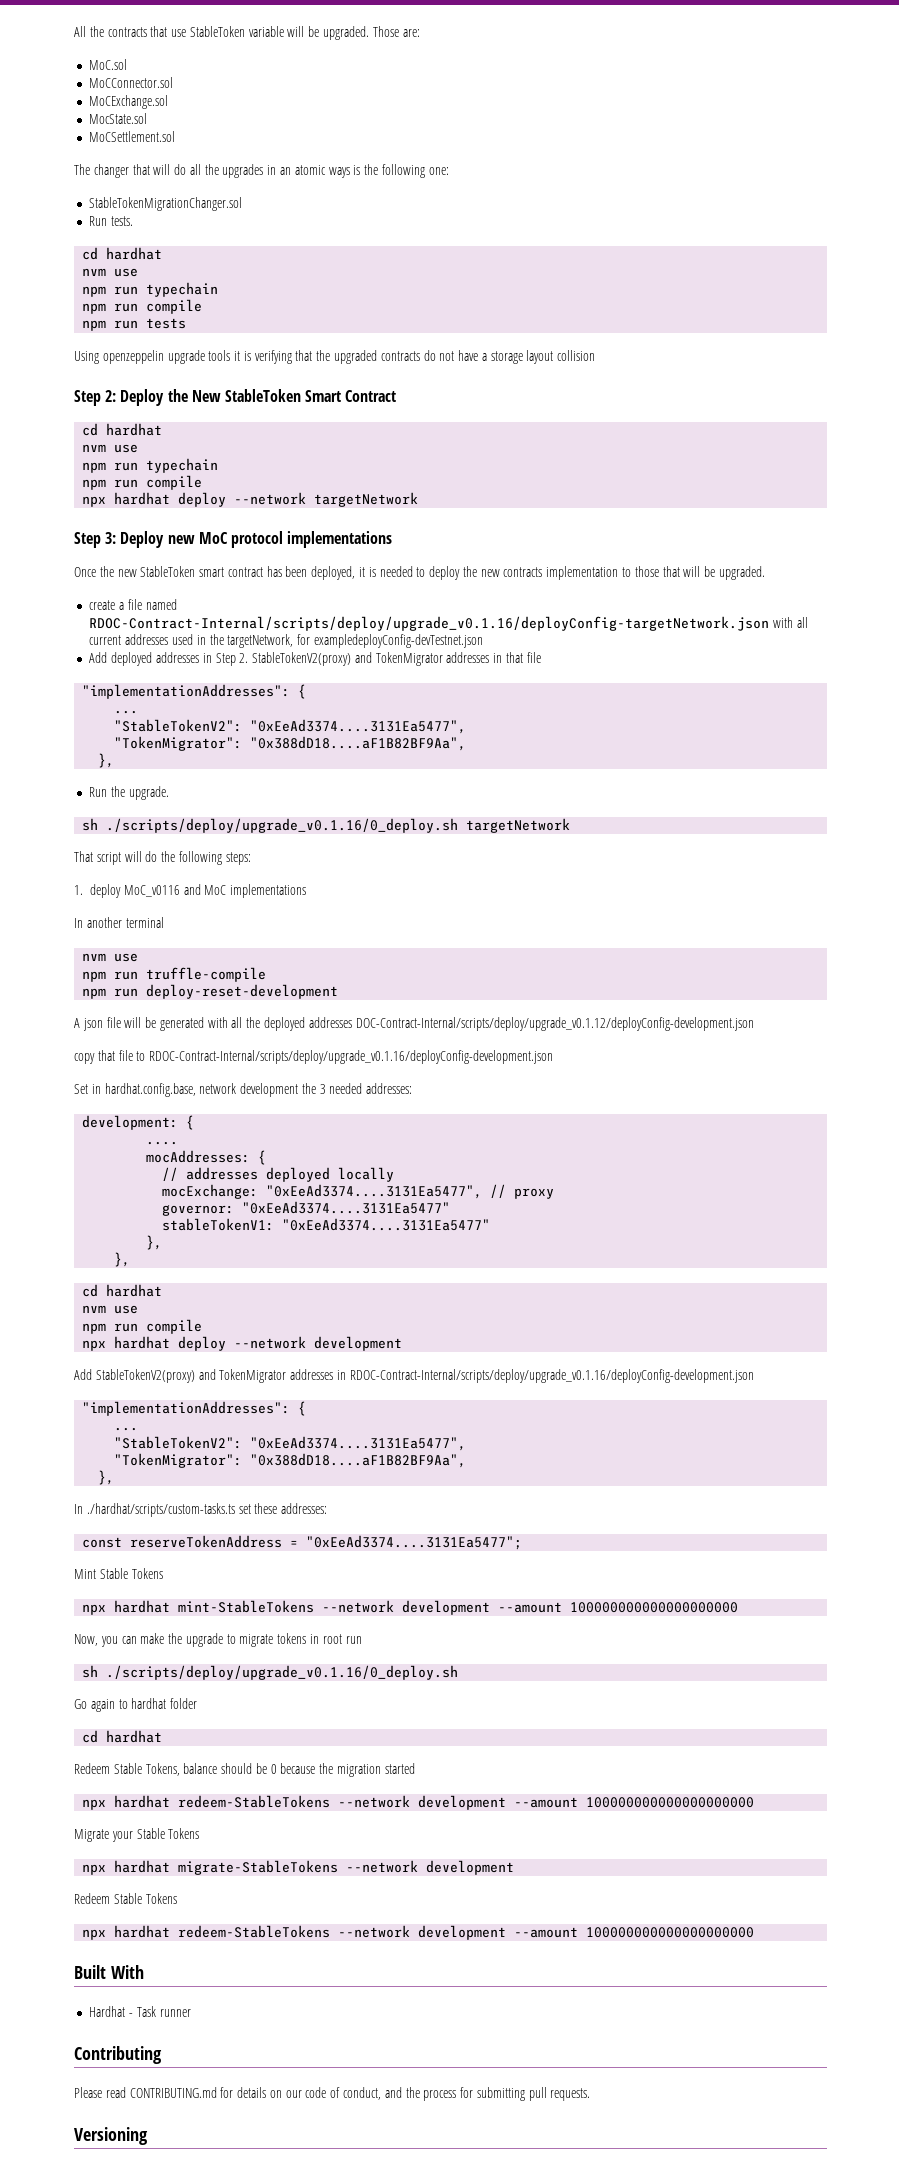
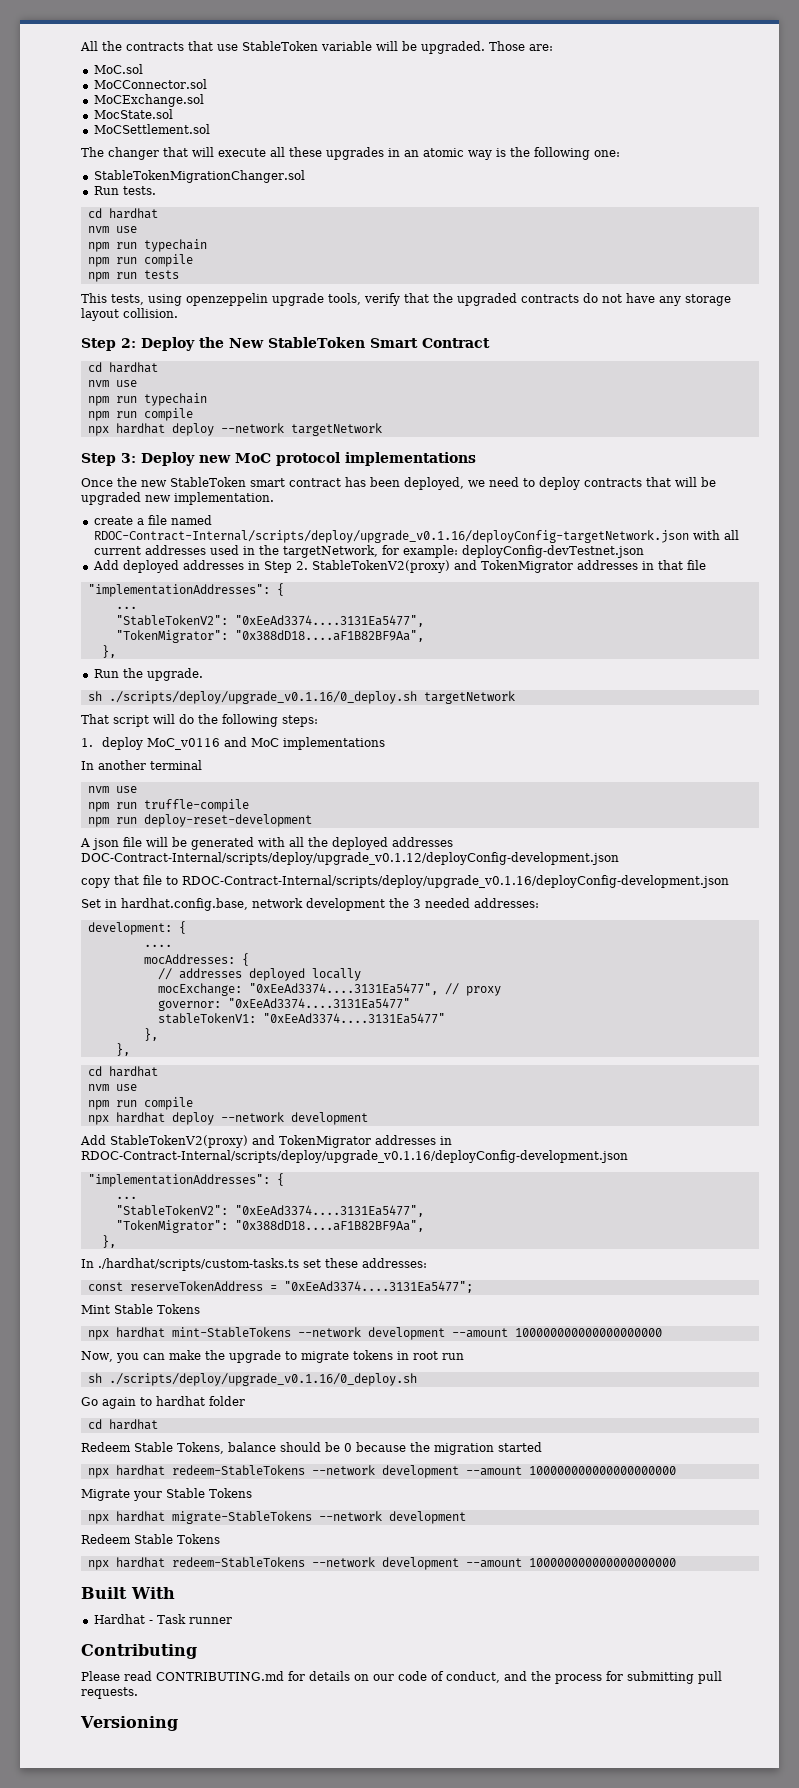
[174,164,219,175] do all the -> [218,147,322,157] execute all these
[328,167,350,178] ways -> [468,150,492,160] way
[74,350,292,364] Using openzeppelin upgrade tools it is verifying -> [81,293,400,306] This tests, using openzeppelin upgrade tools, verify
[481,353,487,361] a -> [659,296,681,306] any
[557,350,596,361] collision -> [123,308,178,318] collision.
[359,566,765,580] it is needed to deploy the new contracts implementation to those that will be upgraded. -> [468,477,716,490] [81,492,274,505] we need to deploy contracts that will be upgraded new implementation.
[313,634,483,648] exampledeployConfig-devTestnet.json -> [402,545,644,558] example: deployConfig-devTestnet.json

